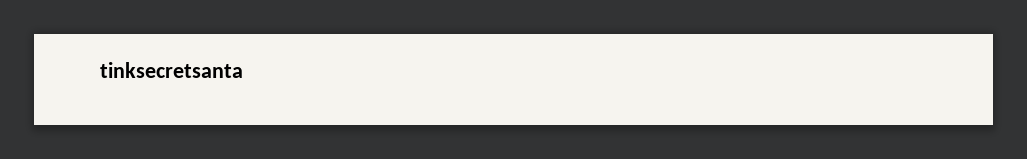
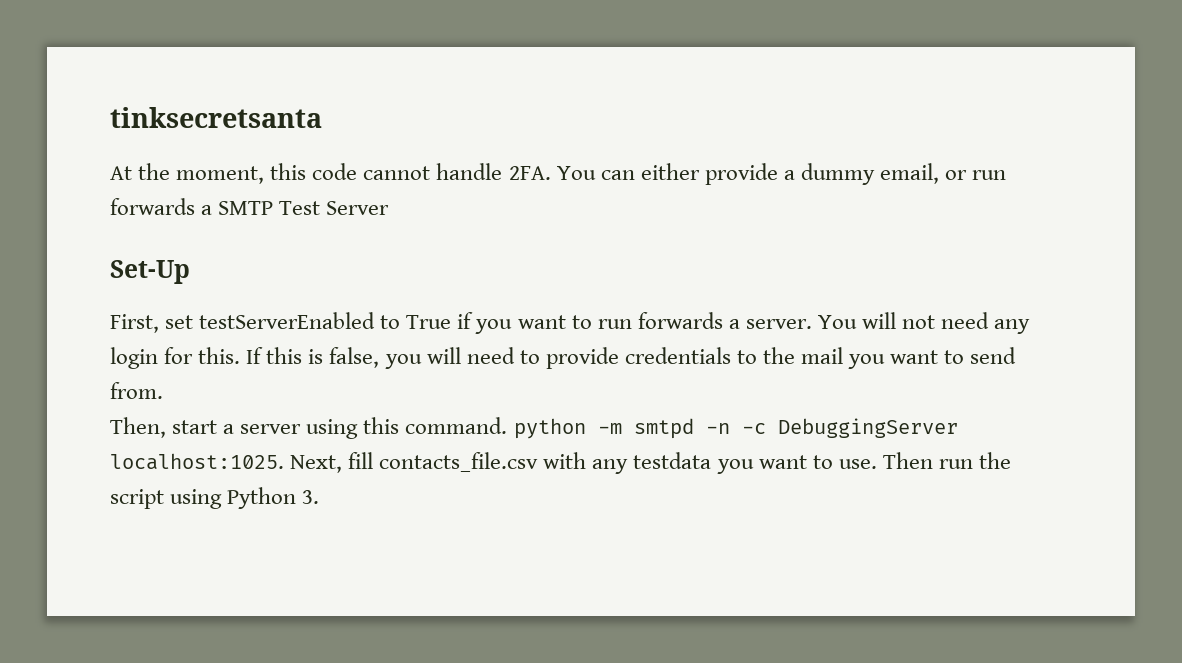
(243, 70) none -> [110,163,1007,185] [110,198,390,215] [110,260,190,284] [110,312,1031,334] [110,347,1017,369] [110,382,163,399] [110,417,958,439] [110,452,1011,474] [110,487,320,509] // At the moment, this code cannot handle 2FA. You can either provide a dummy email, or run forwards a SMTP Test Server // Set-Up // First, set testServerEnabled to True if you want to run forwards a server. You will not need any login for this. If this is false, you will need to provide credentials to the mail you want to send from. // Then, start a server using this command. python -m smtpd -n -c DebuggingServer localhost:1025. Next, fill contacts_file.csv with any testdata you want to use. Then run the script using Python 3.

